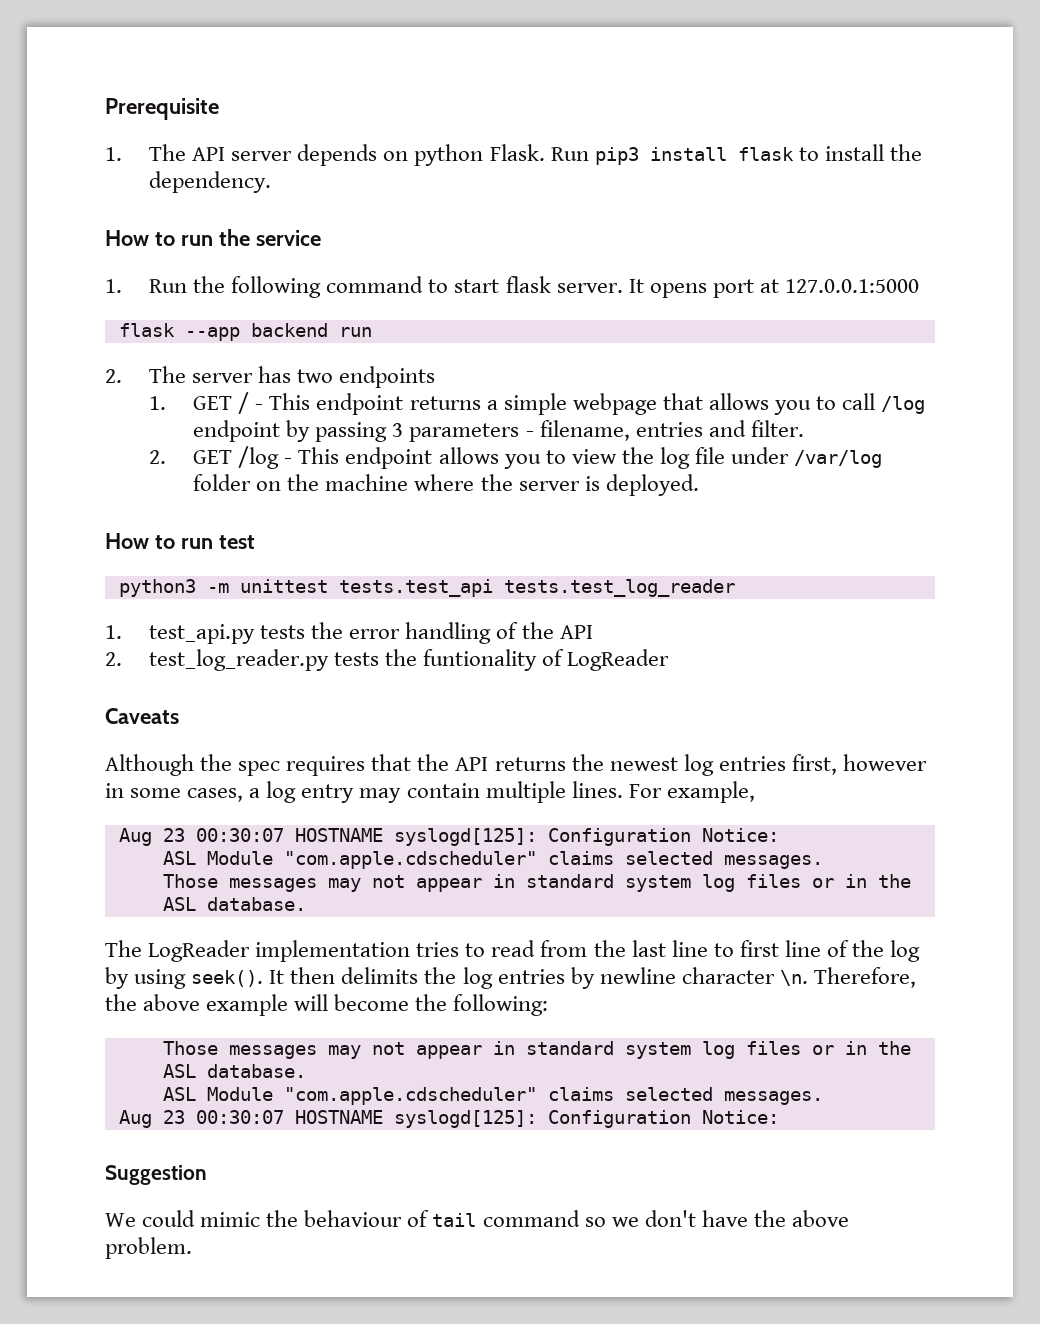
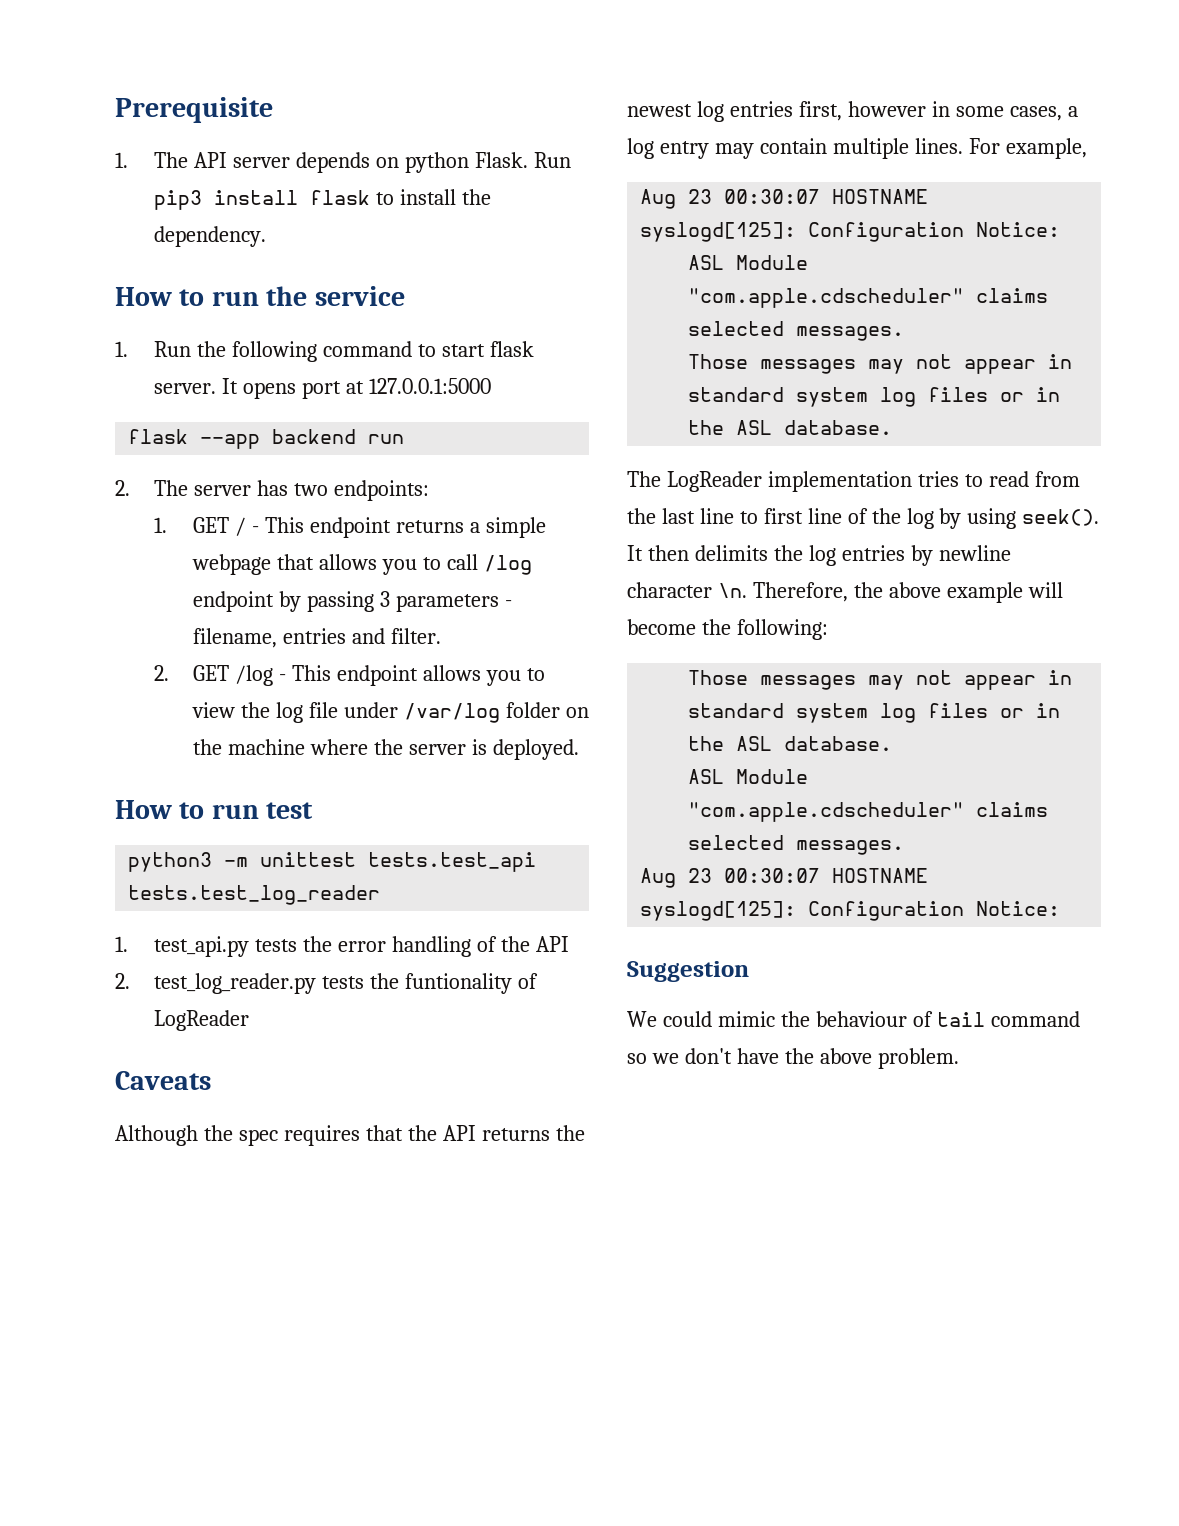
[339,366,436,388] endpoints -> [333,480,429,501] endpoints:

